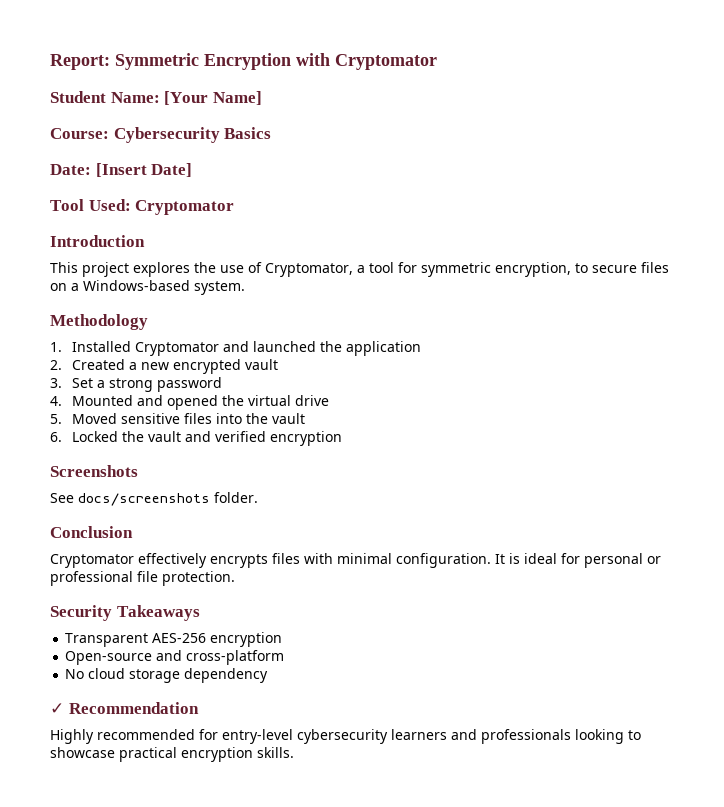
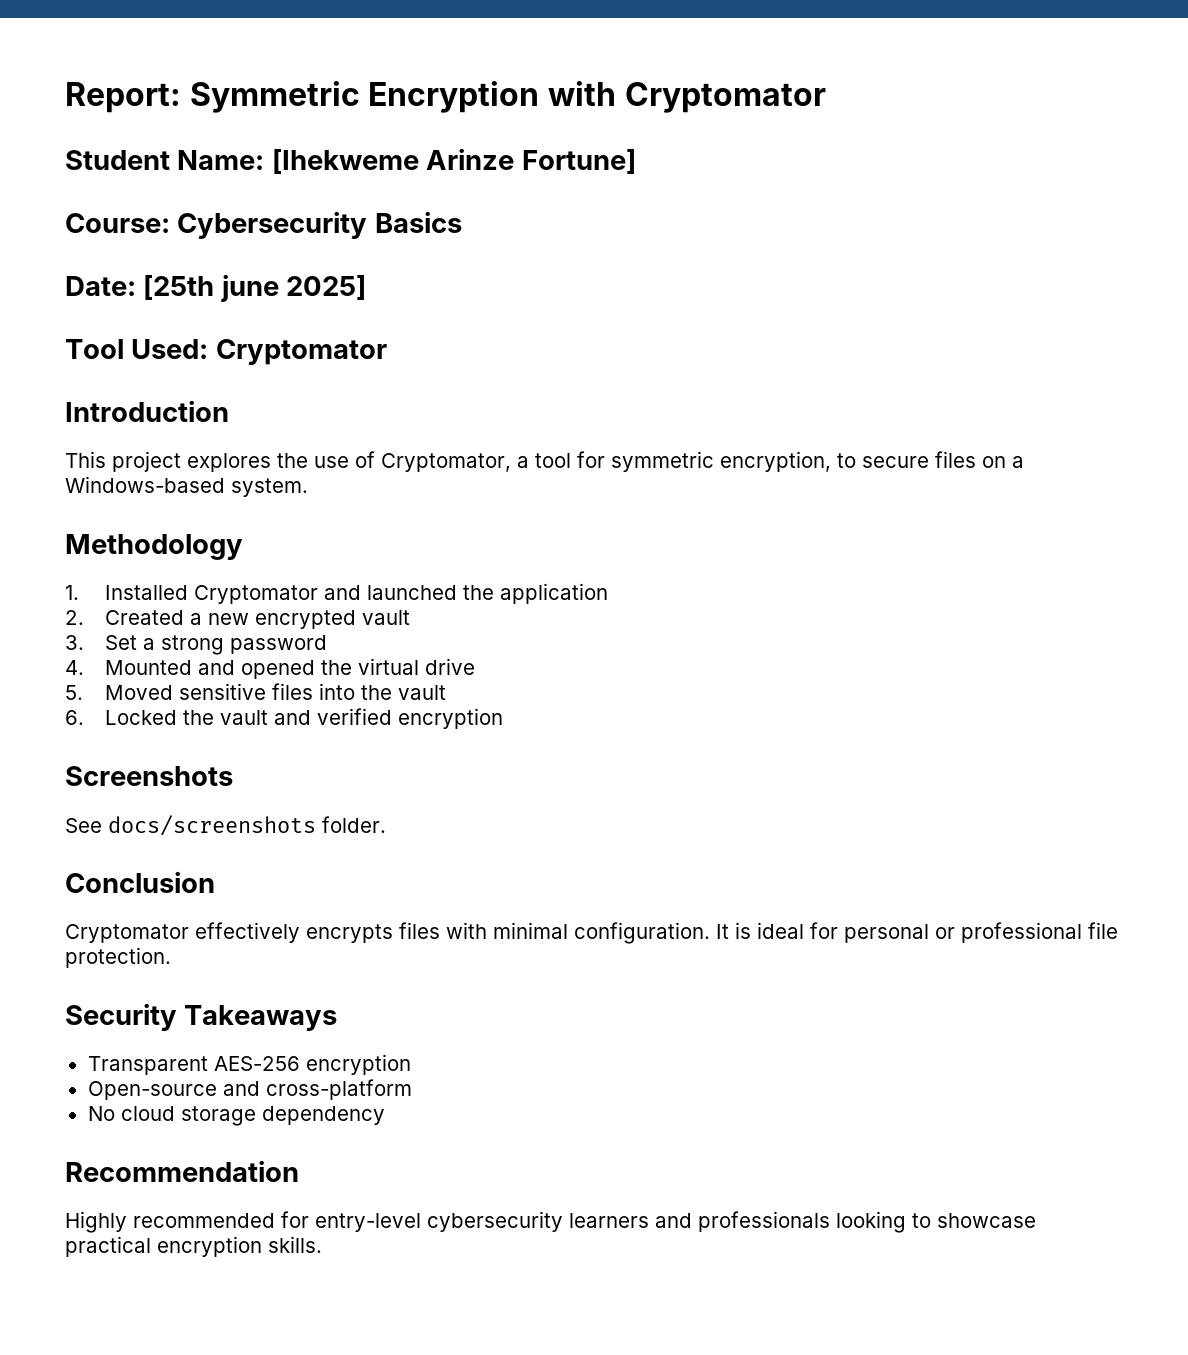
[164,91,262,105] [Your Name] -> [271,148,636,174] [Ihekweme Arinze Fortune]
[95,163,193,177] [Insert Date] -> [143,274,367,302] [25th june 2025]
[50,703,64,714] ✓ -> (385, 1115) none

